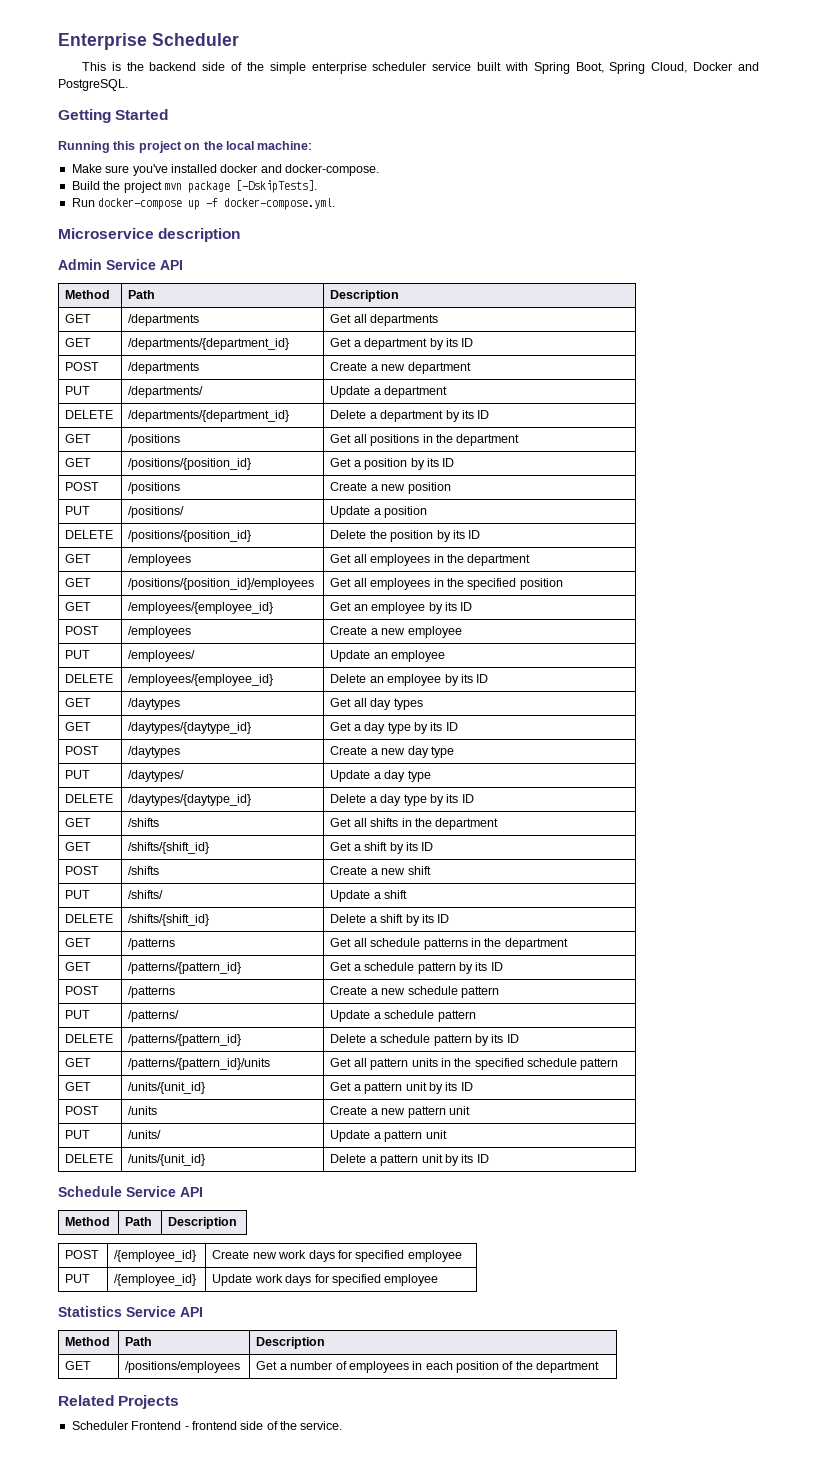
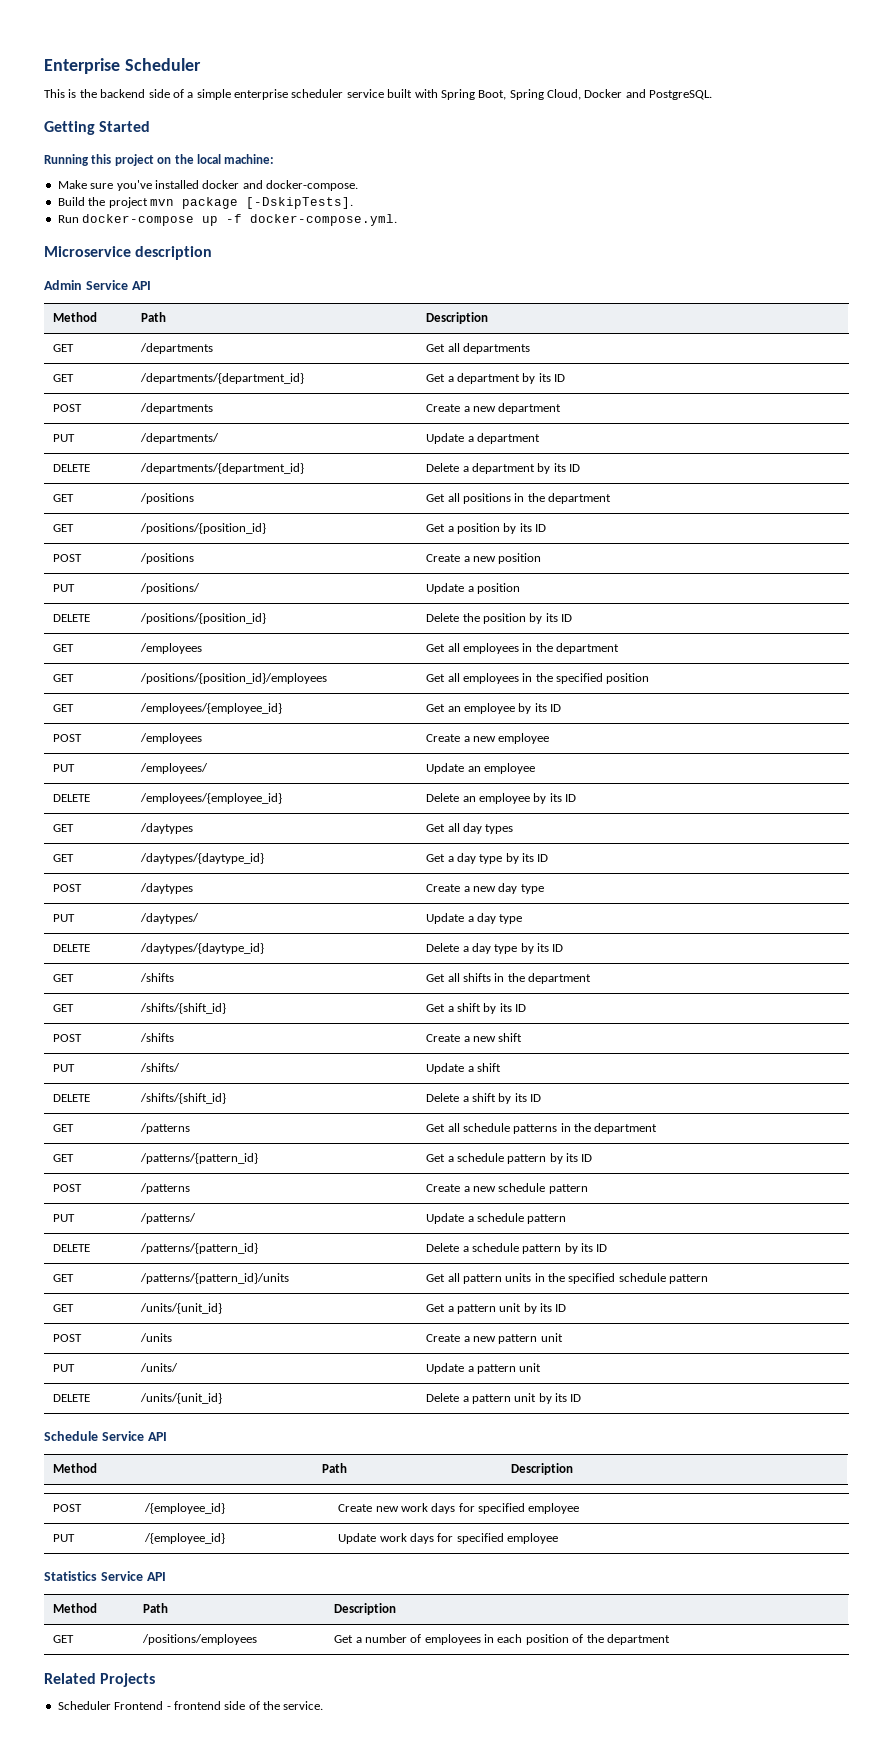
[246,62,264,71] the -> [187,92,194,98] a

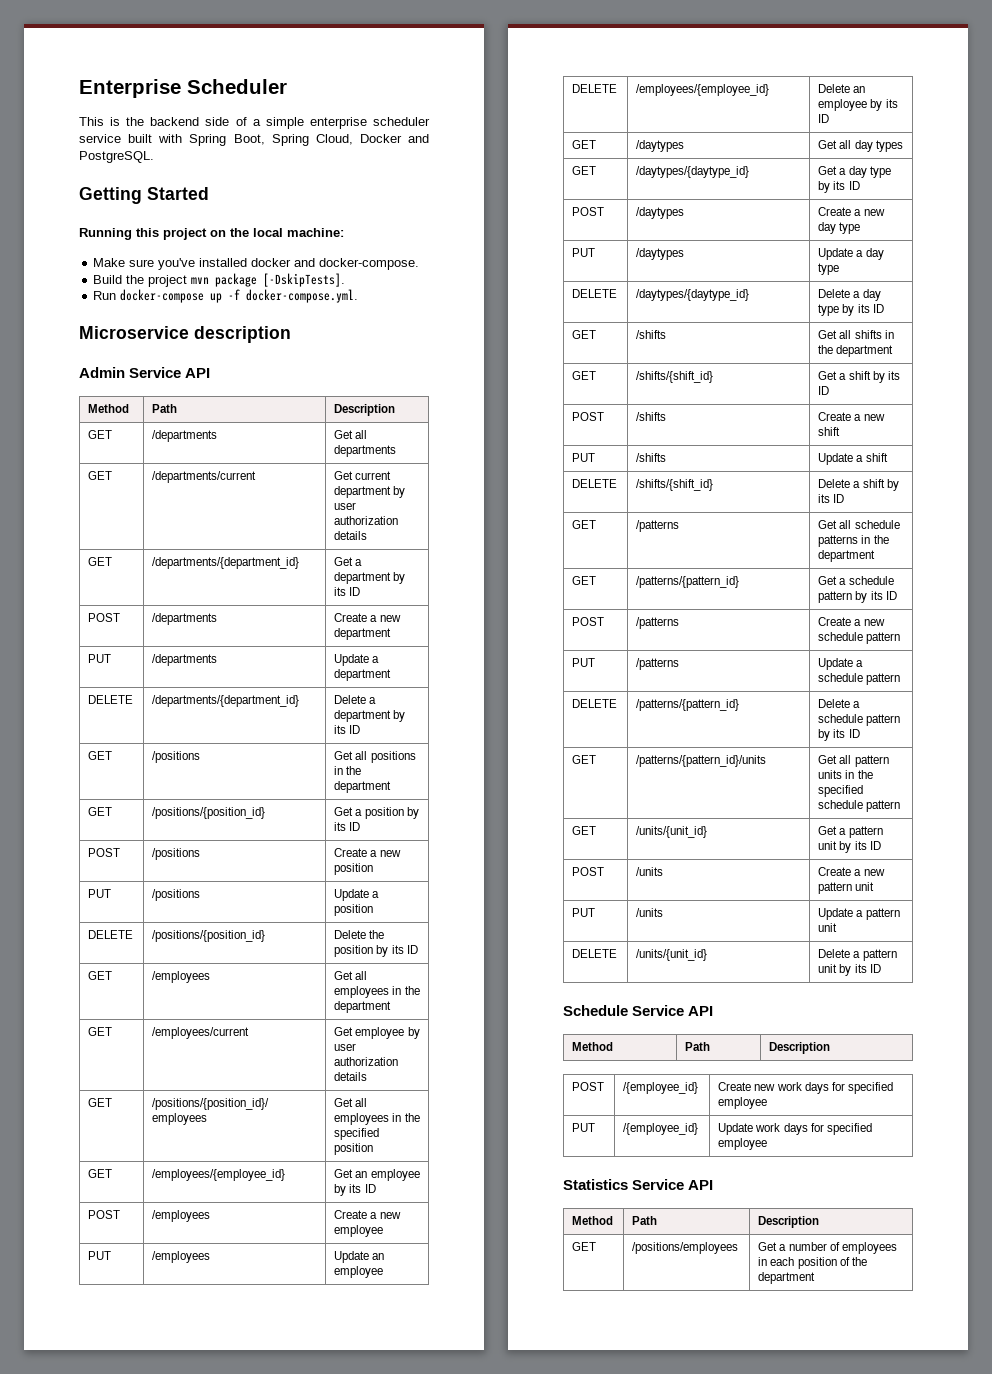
(530, 348) none -> [88,471,113,480] [152,471,257,483] [334,471,392,480] [334,486,406,498] [334,502,357,510] [334,516,399,525] [334,531,368,540] // GET | /departments/current | Get current department by user authorization details
[140,433,220,444] /departments/ -> [152,654,218,666] /departments
[140,583,201,594] /positions/ -> [152,889,201,901] /positions
(620, 648) none -> [88,1027,113,1036] [152,1027,250,1039] [334,1027,420,1039] [334,1043,357,1051] [334,1057,399,1066] [334,1072,368,1081] // GET | /employees/current | Get employee by user authorization details
[140,763,209,774] /employees/ -> [152,1251,211,1263] /employees
[140,913,200,924] /daytypes/ -> [636,248,685,260] /daytypes
[140,1063,181,1072] /shifts/ -> [636,453,667,462] /shifts
[140,1213,197,1224] /patterns/ -> [636,658,680,670] /patterns
[140,1363,179,1372] /units/ -> [636,908,664,917] /units
[44,1673,156,1687] [57,1701,324,1710] // Related Projects // Scheduler Frontend - frontend side of the service. -> (816, 1278) none

